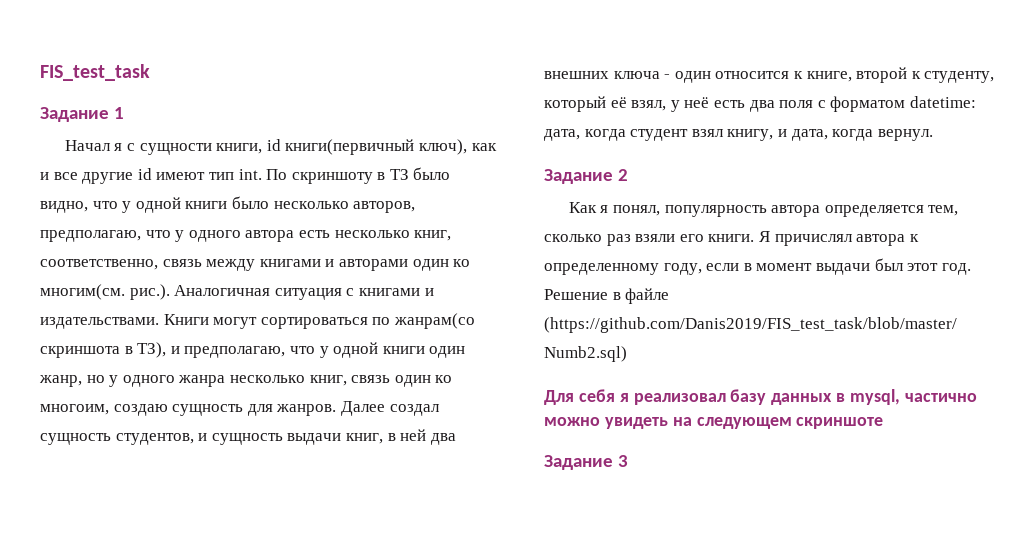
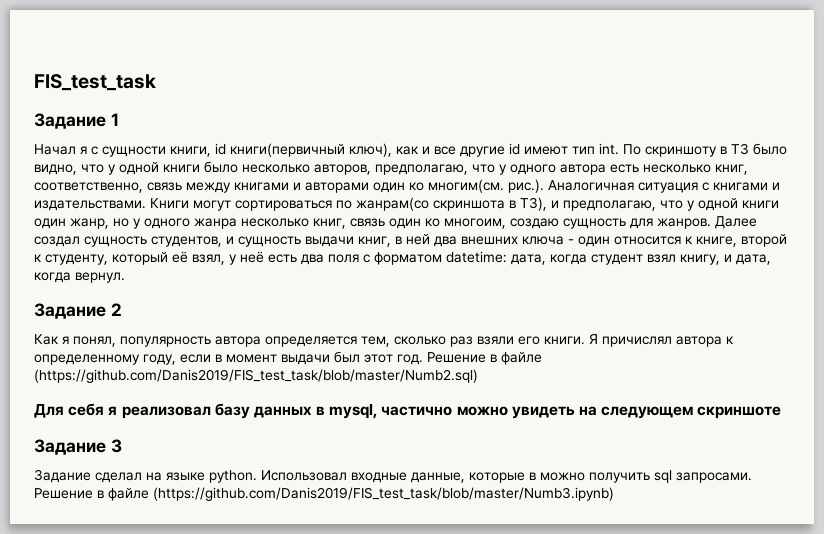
(628, 461) none -> [34,469,752,483] [34,487,614,501] // Задание сделал на языке python. Использовал входные данные, которые в можно получить sql запросами. Решение в файле (https://github.com/Danis2019/FIS_test_task/blob/master/Numb3.ipynb)

